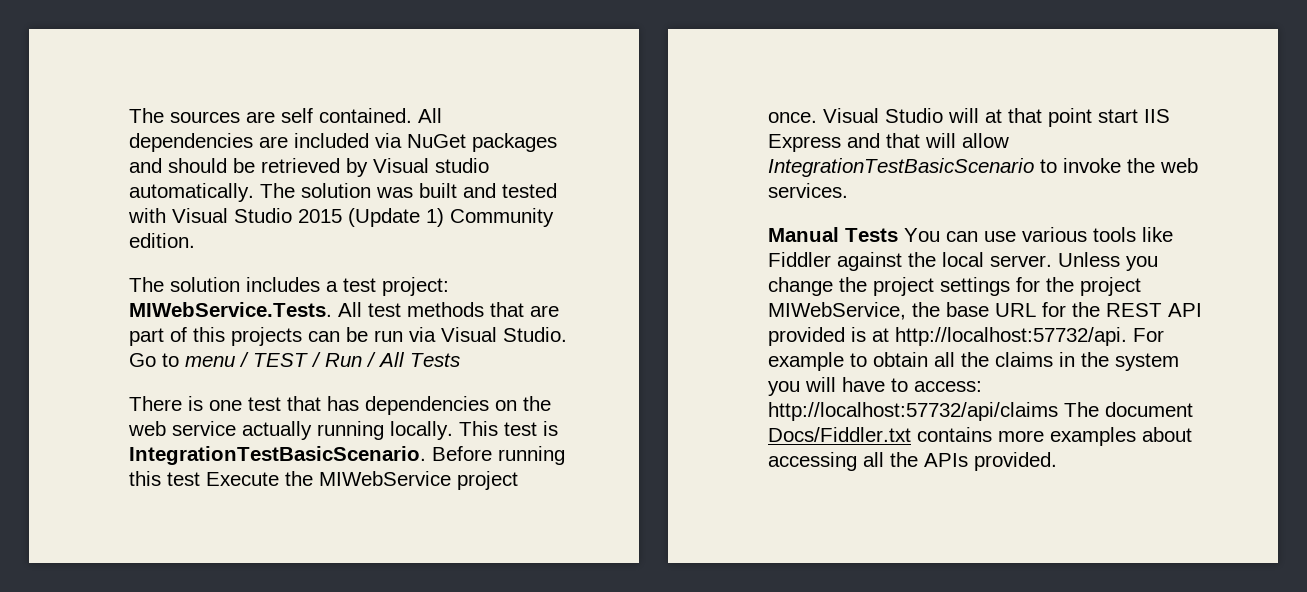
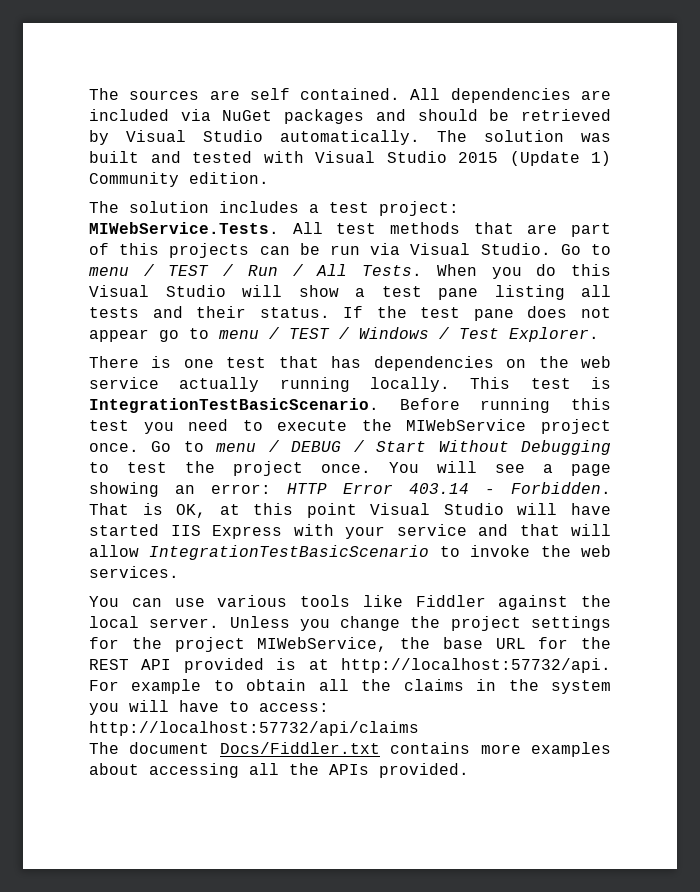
[435,158,489,173] studio -> [203,130,263,142] Studio
[410,353,460,367] Tests -> [362,264,611,279] [89,285,611,300] [89,306,611,321] [89,327,599,342] Tests. When you do this Visual Studio will show a test pane listing all tests and their status. If the test pane does not appear go to menu / TEST / Windows / Test Explorer.
[206,471,518,490] [768,108,1170,127] [768,134,841,152] Execute the MIWebService project once. Visual Studio will at that point start IIS Express -> [143,419,611,434] [89,440,611,455] [89,461,611,476] [89,482,611,497] [89,503,611,518] [89,524,467,539] you need to execute the MIWebService project once. Go to menu / DEBUG / Start Without Debugging to test the project once. You will see a page showing an error: HTTP Error 403.14 - Forbidden. That is OK, at this point Visual Studio will have started IIS Express with your service
[768,227,898,242] Manual Tests -> (179, 572) none
(1058, 411) none -> (419, 728) //

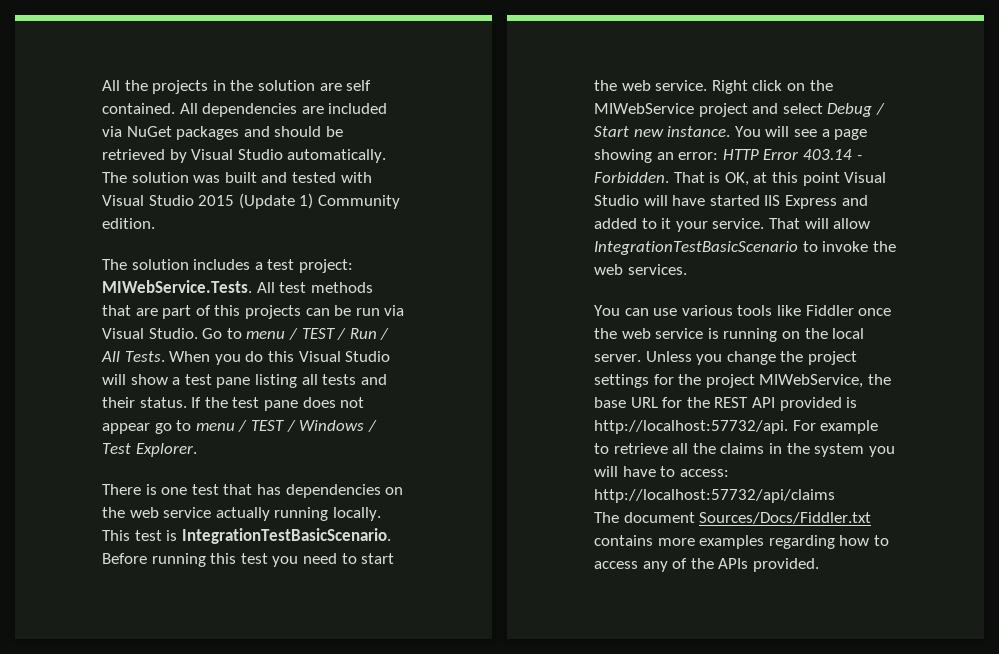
[89,88,200,100] The sources -> [102,80,315,94] All the projects in the solution
[277,419,611,434] [89,440,611,455] [89,461,371,476] execute the MIWebService project once. Go to menu / DEBUG / Start Without Debugging to test the project once. -> [361,553,395,564] [594,80,833,94] [594,103,885,117] [594,126,731,137] start the web service. Right click on the MIWebService project and select Debug / Start new instance.
[293,524,560,539] with your service and that -> [841,195,868,206] [594,218,800,232] and added to it your service. That
[498,595,569,610] against -> [858,308,892,316] [594,328,800,342] once the web service is running on
[308,659,329,670] at -> (858, 402) none
[246,679,307,691] obtain -> [613,443,668,454] retrieve
[219,742,380,754] Docs/Fiddler.txt -> [699,512,872,524] Sources/Docs/Fiddler.txt
[89,763,279,778] about accessing all -> [768,535,889,549] [594,558,688,572] regarding how to access any of

